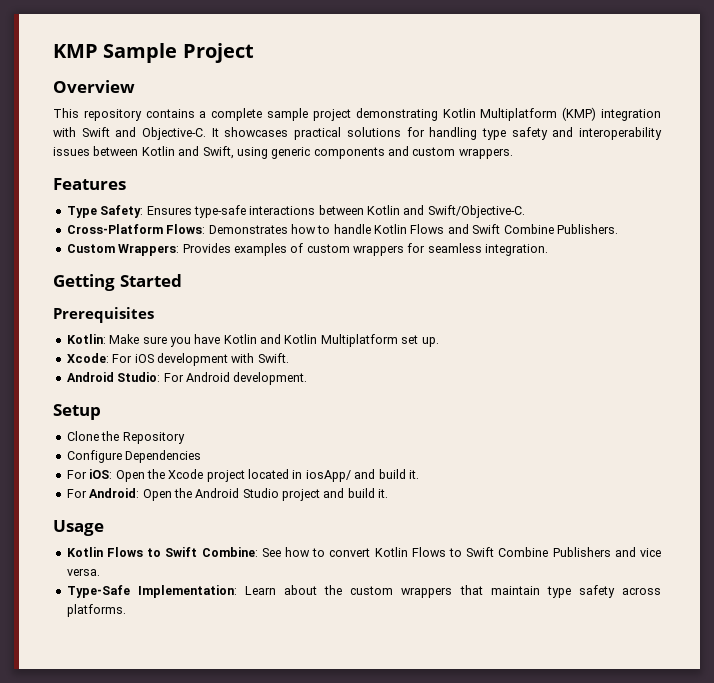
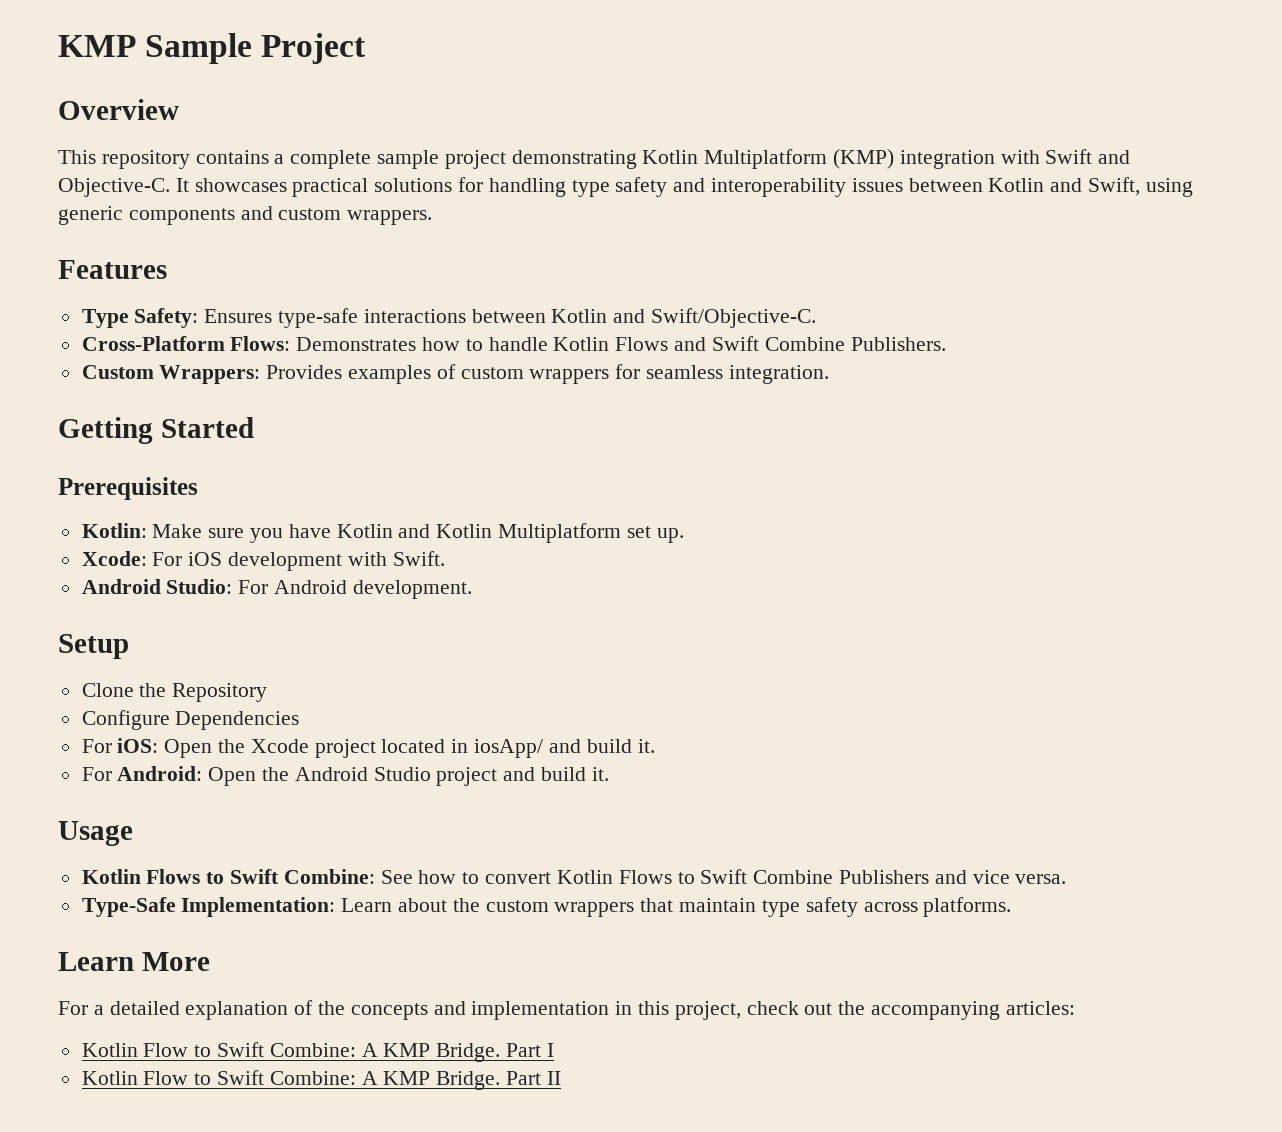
(126, 610) none -> [58,952,210,971] [58,1000,1075,1020] [81,1042,554,1062] [81,1070,561,1090] // Learn More // For a detailed explanation of the concepts and implementation in this project, check out the accompanying articles: // Kotlin Flow to Swift Combine: A KMP Bridge. Part I // Kotlin Flow to Swift Combine: A KMP Bridge. Part II

